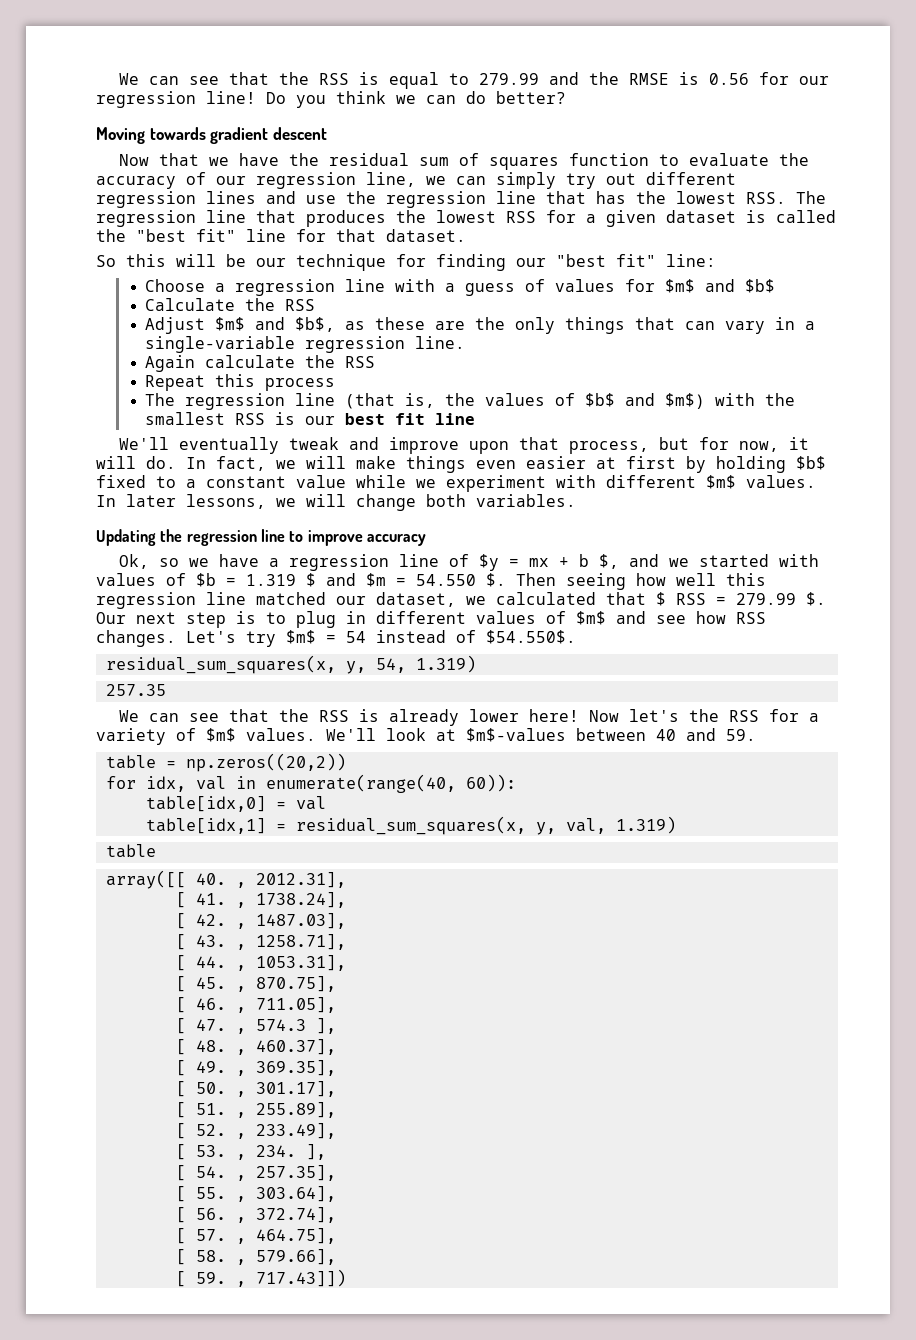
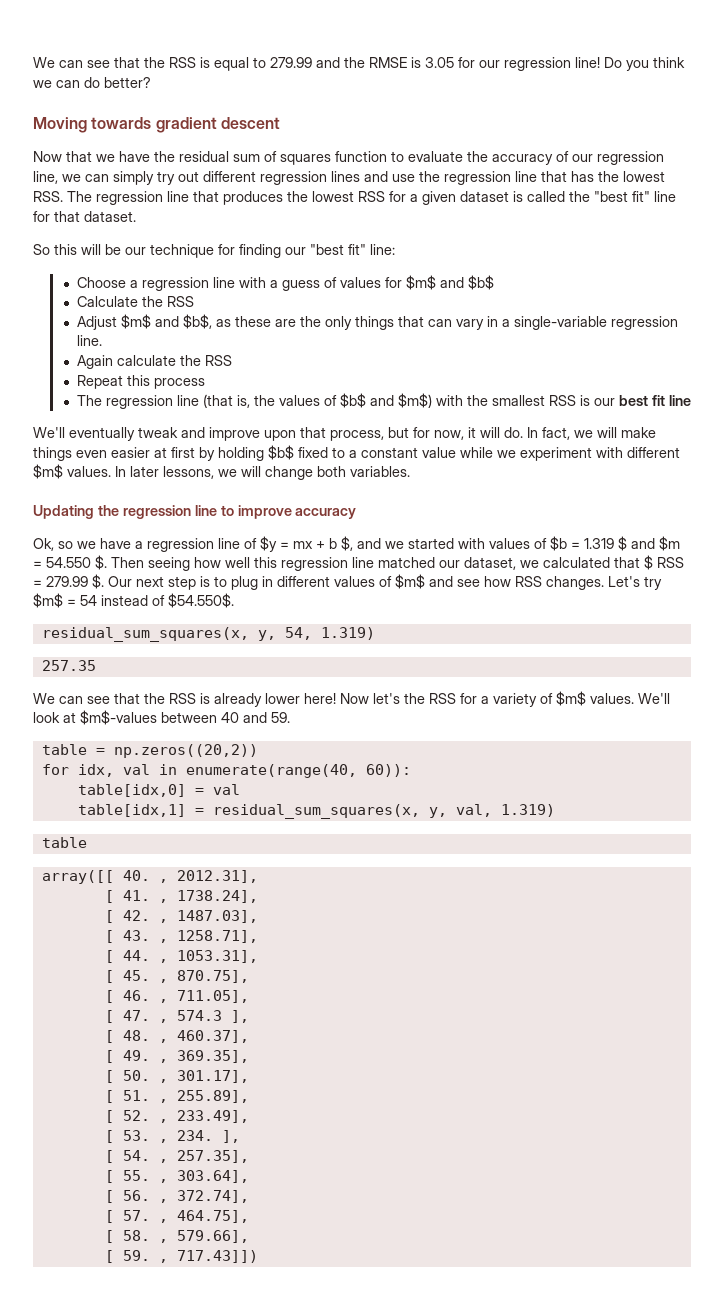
[708,73,749,85] 0.56 -> [425,57,454,68] 3.05

